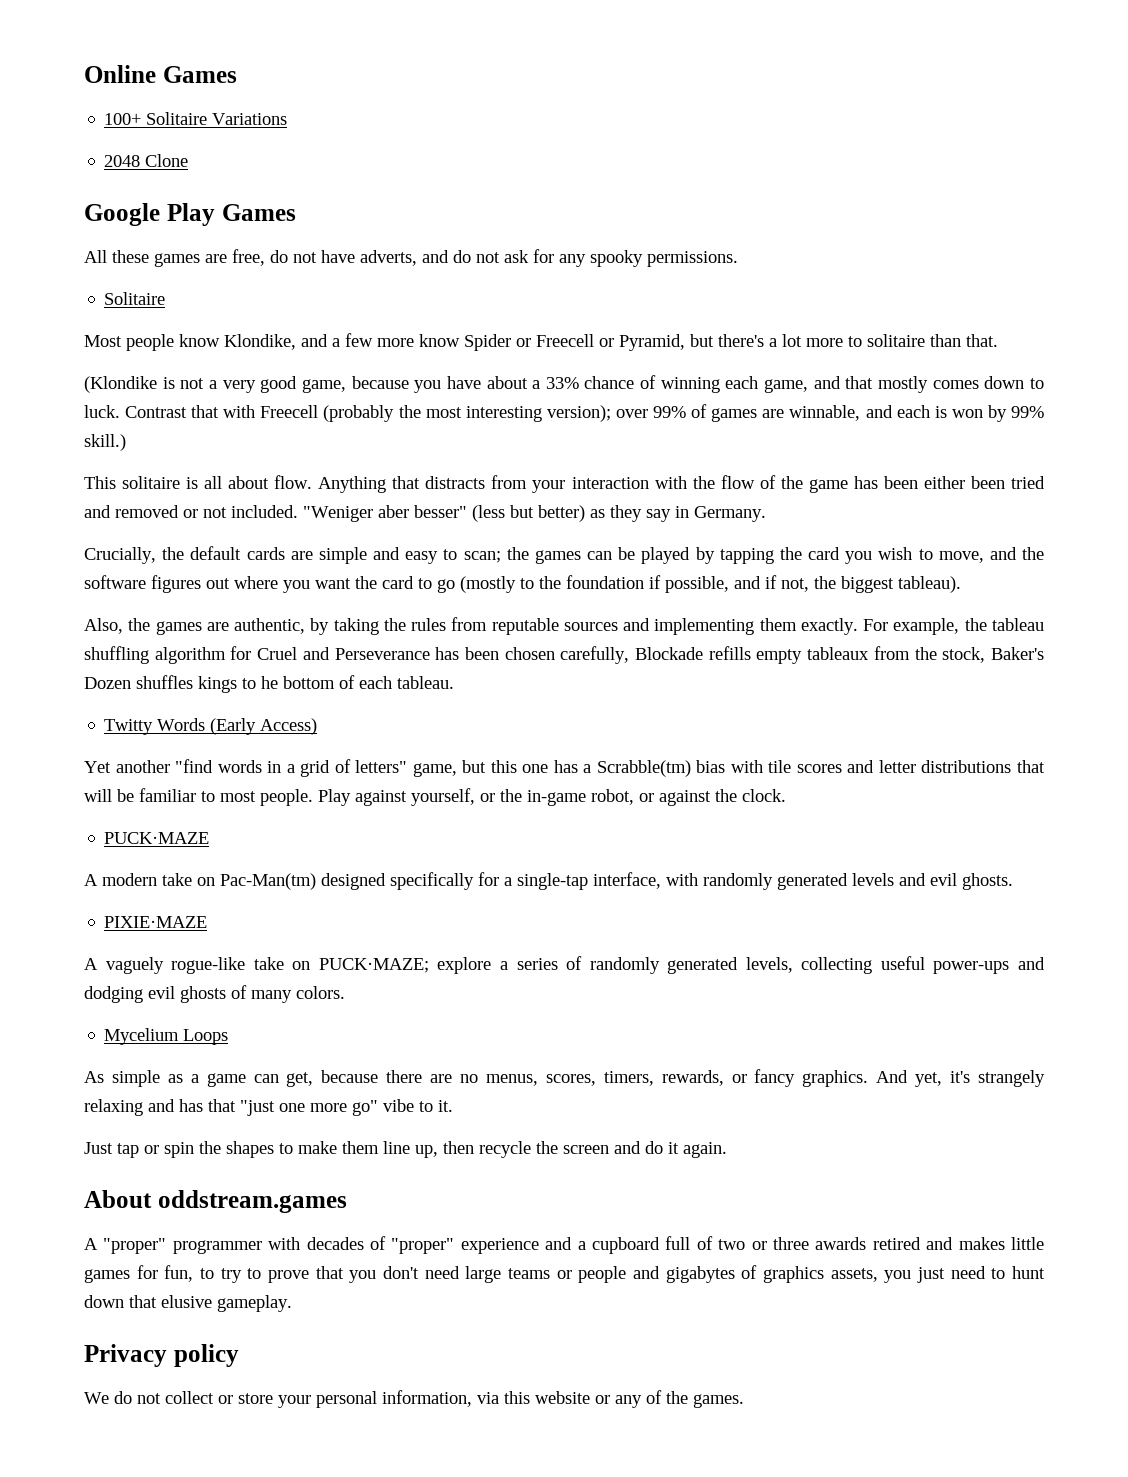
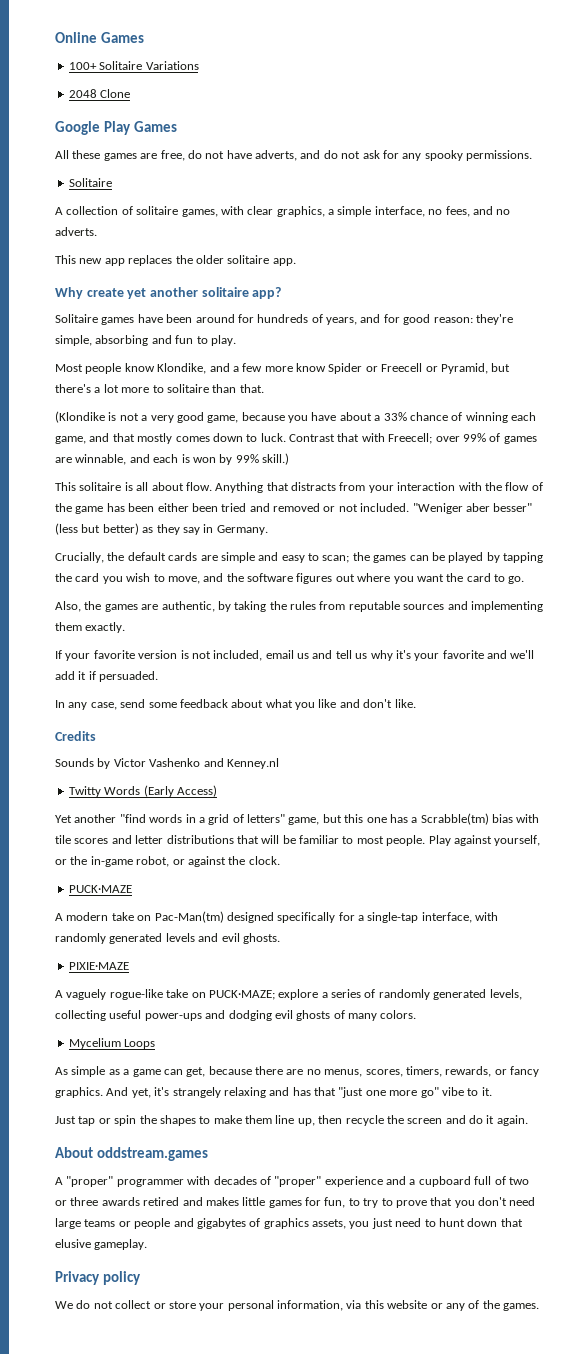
(166, 298) none -> [55,206,511,217] [55,227,97,236] [55,255,296,266] [55,287,282,299] [55,314,513,325] [55,335,236,346] // A collection of solitaire games, with clear graphics, a simple interface, no fees, and no adverts. // This new app replaces the older solitaire app. // Why create yet another solitaire app? // Solitaire games have been around for hundreds of years, and for good reason: they're simple, absorbing and fun to play.
[260,405,611,422] Freecell (probably the most interesting version); -> [388,433,433,444] Freecell;
[437,575,961,593] go (mostly to the foundation if possible, and if not, the biggest tableau). -> [508,576,525,584] go.
[863,618,1045,635] [84,646,1045,664] [84,675,454,693] For example, the tableau shuffling algorithm for Cruel and Perseverance has been chosen carefully, Blockade refills empty tableaux from the stock, Baker's Dozen shuffles kings to he bottom of each tableau. -> [55,650,535,661] [55,671,159,682] [55,699,416,710] [55,731,96,741] [55,758,279,769] // If your favorite version is not included, email us and tell us why it's your favorite and we'll add it if persuaded. // In any case, send some feedback about what you like and don't like. // Credits // Sounds by Victor Vashenko and Kenney.nl

